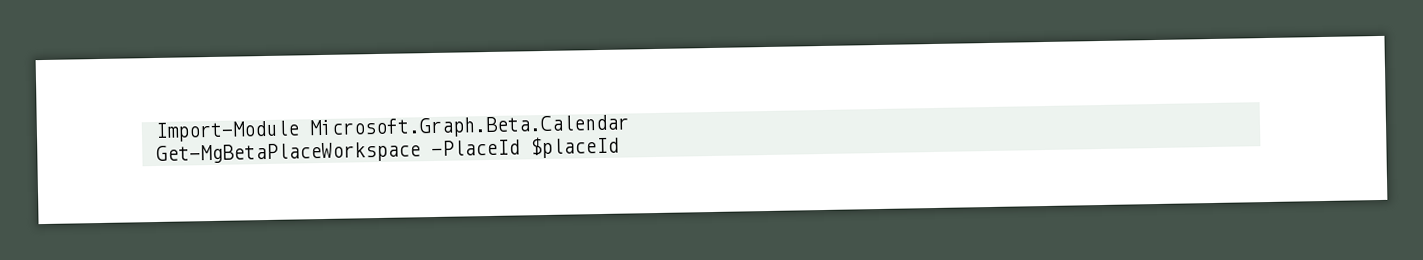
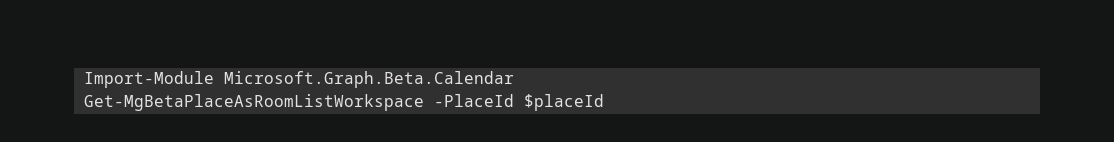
[155,141,421,165] Get-MgBetaPlaceWorkspace -> [84,94,425,111] Get-MgBetaPlaceAsRoomListWorkspace

